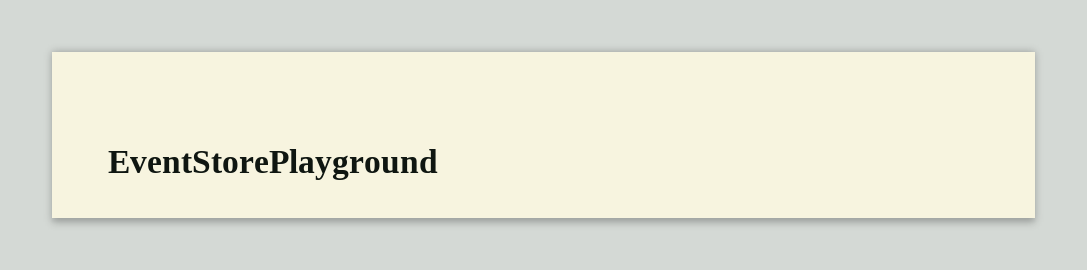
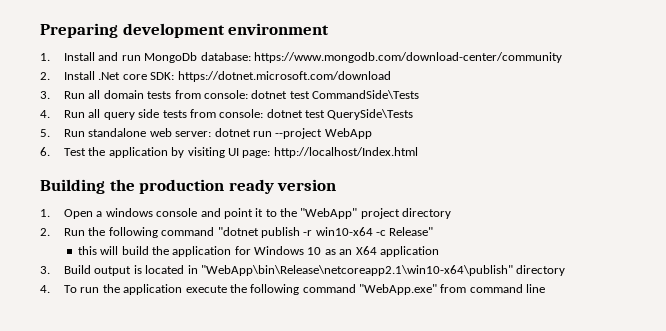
[108,149,438,180] EventStorePlayground -> [40,23,330,38] [40,52,562,63] [40,71,391,82] [40,90,420,99] [40,109,414,120] [40,128,372,139] [40,147,418,158] [40,179,337,194] [40,208,452,219] [40,227,434,238] [77,246,439,257] [40,265,566,276] [40,284,546,295] Preparing development environment // 1. Install and run MongoDb database: https://www.mongodb.com/download-center/community // 2. Install .Net core SDK: https://dotnet.microsoft.com/download // 3. Run all domain tests from console: dotnet test CommandSide\Tests // 4. Run all query side tests from console: dotnet test QuerySide\Tests // 5. Run standalone web server: dotnet run --project WebApp // 6. Test the application by visiting UI page: http://localhost/Index.html // Building the production ready version // 1. Open a windows console and point it to the "WebApp" project directory // 2. Run the following command "dotnet publish -r win10-x64 -c Release" // this will build the application for Windows 10 as an X64 application // 3. Build output is located in "WebApp\bin\Release\netcoreapp2.1\win10-x64\publish" directory // 4. To run the application execute the following command "WebApp.exe" from command line

